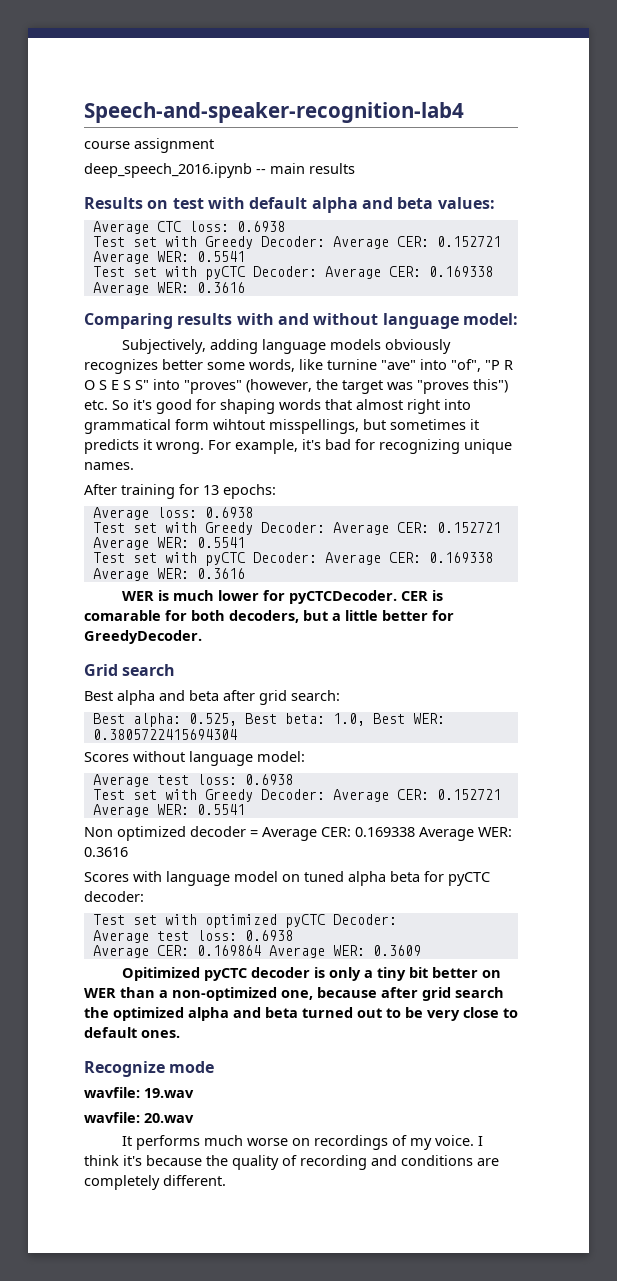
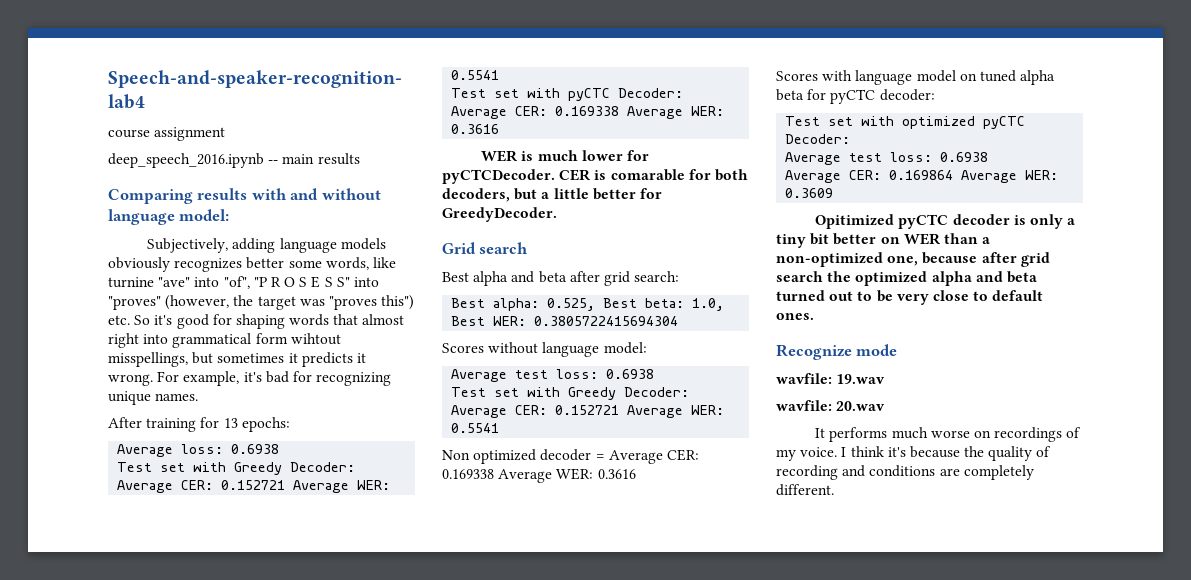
[84,197,495,213] [92,221,285,234] [92,236,501,249] [92,251,245,264] [92,266,493,280] [92,282,245,295] // Results on test with default alpha and beta values: // Average CTC loss: 0.6938 // Test set with Greedy Decoder: Average CER: 0.152721 Average WER: 0.5541 // Test set with pyCTC Decoder: Average CER: 0.169338 Average WER: 0.3616 -> (360, 159) none

